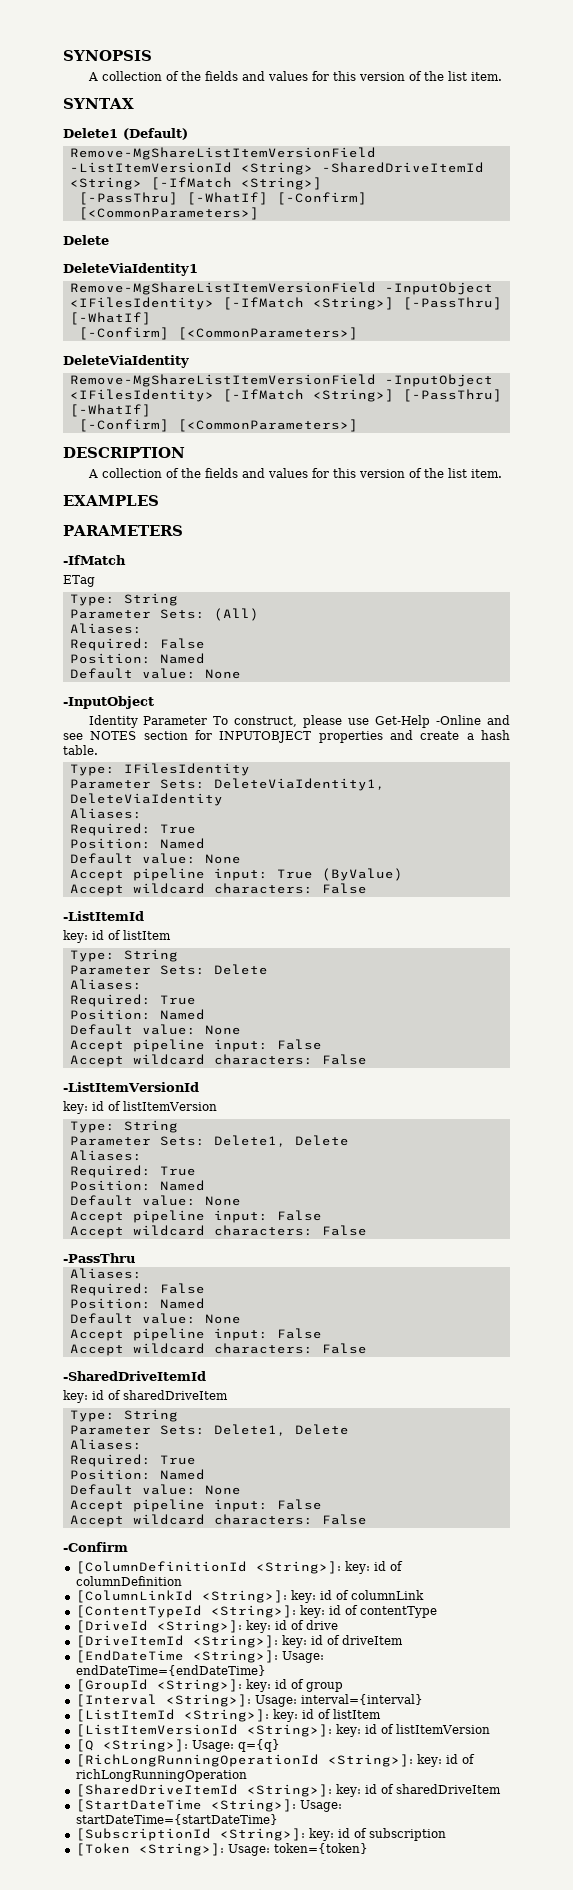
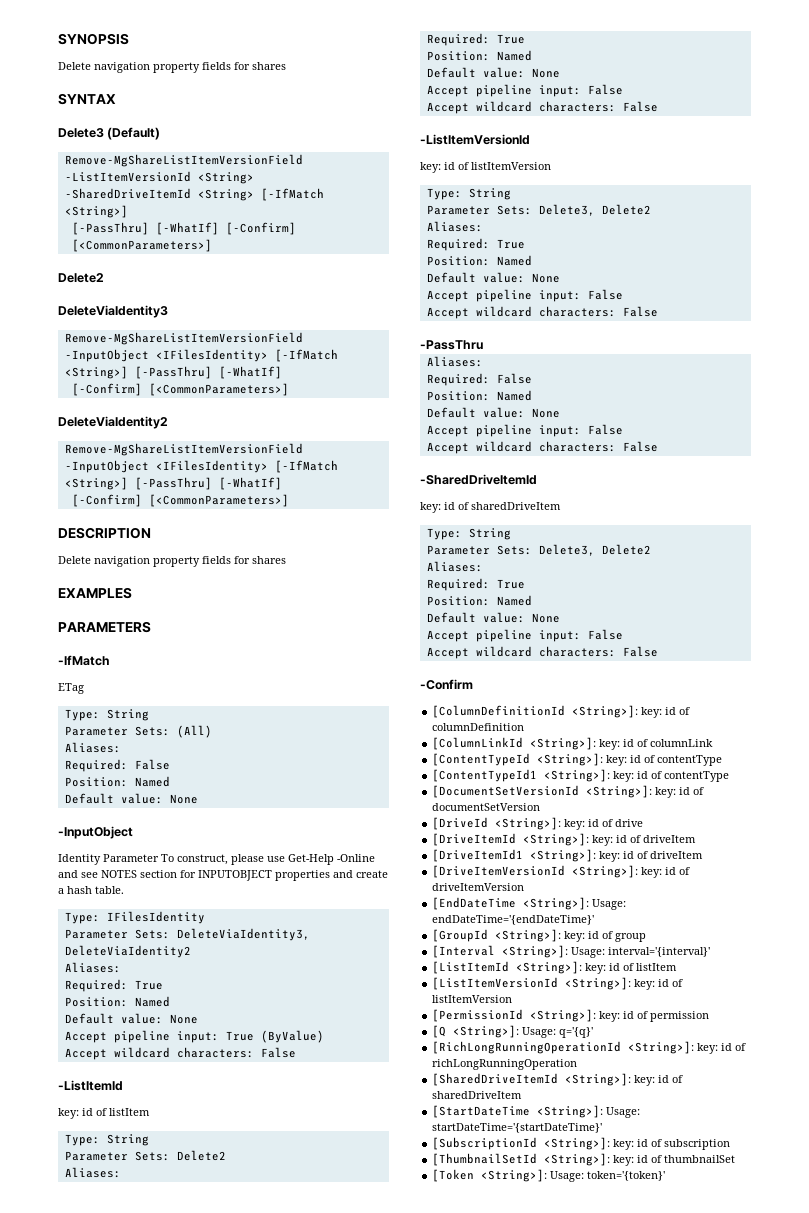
[87,71,502,81] A collection of the fields and values for this version of the list item. -> [58,62,286,73] Delete navigation property fields for shares
[63,128,118,138] Delete1 -> [58,128,104,138] Delete3
[63,235,109,245] [63,263,198,276] [69,282,493,295] [69,297,502,310] [69,312,151,325] [78,327,358,340] [63,355,189,368] Delete // DeleteViaIdentity1 // Remove-MgShareListItemVersionField -InputObject <IFilesIdentity> [-IfMatch <String>] [-PassThru] [-WhatIf] // [-Confirm] [<CommonParameters>] // DeleteViaIdentity -> [58,273,104,283] [58,305,168,318] [64,332,303,345] [64,349,338,362] [64,366,282,379] [71,383,289,396] [58,416,168,429] Delete2 // DeleteViaIdentity3 // Remove-MgShareListItemVersionField -InputObject <IFilesIdentity> [-IfMatch <String>] [-PassThru] [-WhatIf] // [-Confirm] [<CommonParameters>] // DeleteViaIdentity2
[87,468,502,478] A collection of the fields and values for this version of the list item. -> [58,556,286,567] Delete navigation property fields for shares
[213,778,385,791] [69,793,223,806] DeleteViaIdentity1, DeleteViaIdentity -> [176,928,310,941] [64,945,191,958] DeleteViaIdentity3, DeleteViaIdentity2
[213,964,268,975] Delete -> [176,1150,226,1161] Delete2
[213,1135,349,1147] Delete1, Delete -> [538,204,651,216] Delete3, Delete2
[213,1424,349,1436] Delete1, Delete -> [538,544,651,556] Delete3, Delete2
(437, 1612) none -> [432,769,730,782] [432,785,705,798] [432,803,541,811] // [ContentTypeId1 <String>]: key: id of contentType // [DocumentSetVersionId <String>]: key: id of documentSetVersion
(403, 1640) none -> [432,849,704,862] [432,865,691,878] [432,883,525,891] // [DriveItemId1 <String>]: key: id of driveItem // [DriveItemVersionId <String>]: key: id of driveItemVersion
[75,1665,266,1676] endDateTime={endDateTime} -> [432,915,595,925] endDateTime='{endDateTime}'
[300,1694,423,1705] interval={interval} -> [608,947,711,957] interval='{interval}'
(490, 1729) none -> [432,1009,710,1022] // [PermissionId <String>]: key: id of permission
[237,1739,280,1752] q={q} -> [559,1027,594,1038] q='{q}'
[75,1814,278,1825] startDateTime={startDateTime} -> [432,1123,603,1133] startDateTime='{startDateTime}'
(446, 1834) none -> [432,1153,736,1166] // [ThumbnailSetId <String>]: key: id of thumbnailSet
[273,1843,368,1854] token={token} -> [587,1171,666,1181] token='{token}'

